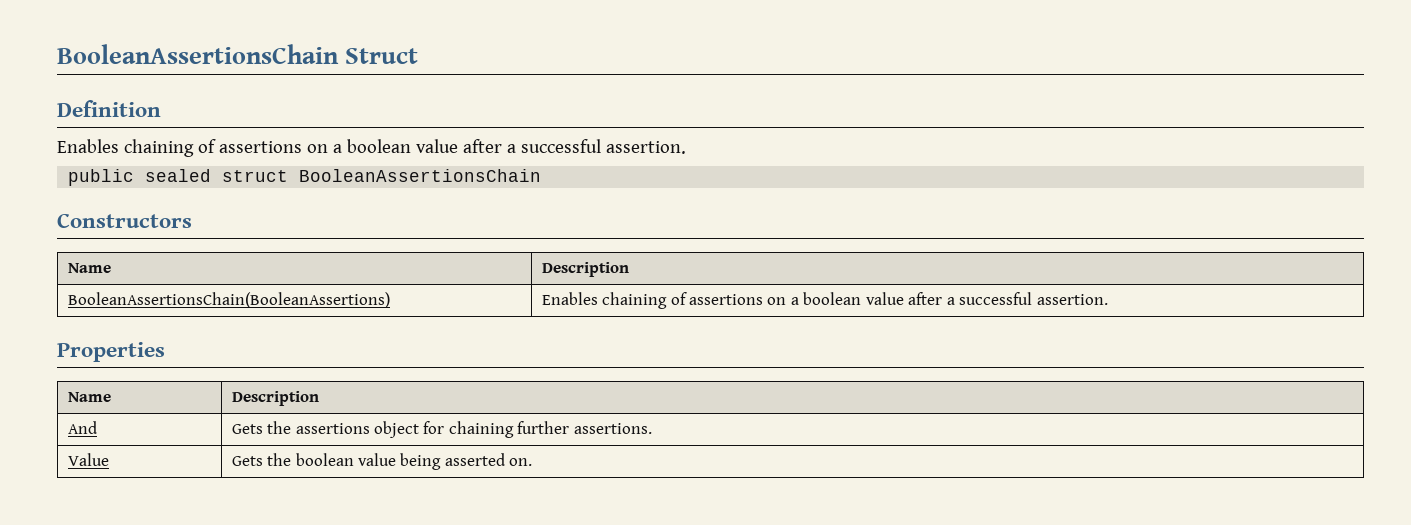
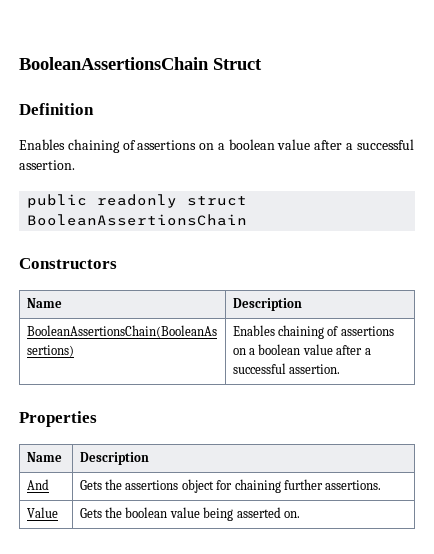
[145,169,212,182] sealed -> [97,194,178,208] readonly

